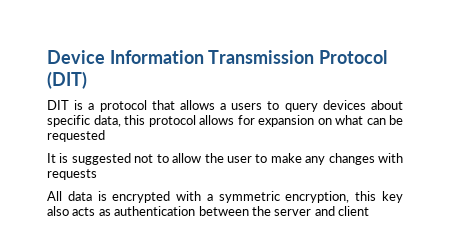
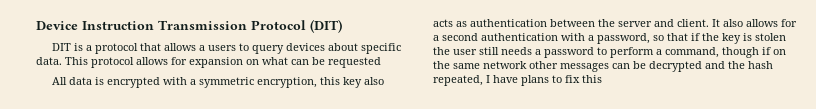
[109,50,204,64] Information -> [82,21,154,30] Instruction
[93,115,145,127] data, this -> [36,57,88,65] data. This
[47,153,403,165] [47,169,97,180] // It is suggested not to allow the user to make any changes with requests -> (381, 62) none
[338,206,369,216] client -> [677,19,797,27] [433,33,786,44] [433,47,786,58] [433,61,773,72] [433,75,602,86] client. It also allows for a second authentication with a password, so that if the key is stolen the user still needs a password to perform a command, though if on the same network other messages can be decrypted and the hash repeated, I have plans to fix this

